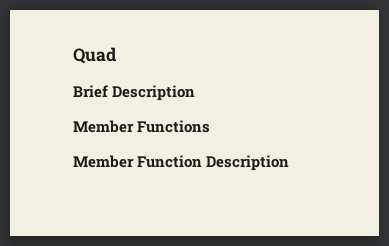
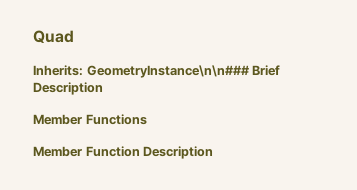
(117, 55) none -> [33,65,250,78] Inherits: GeometryInstance\n\n###

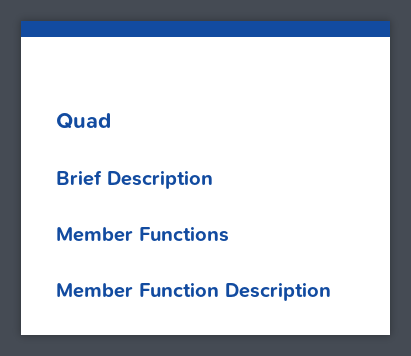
[33,65,250,78] Inherits: GeometryInstance\n\n### -> (111, 121) none

